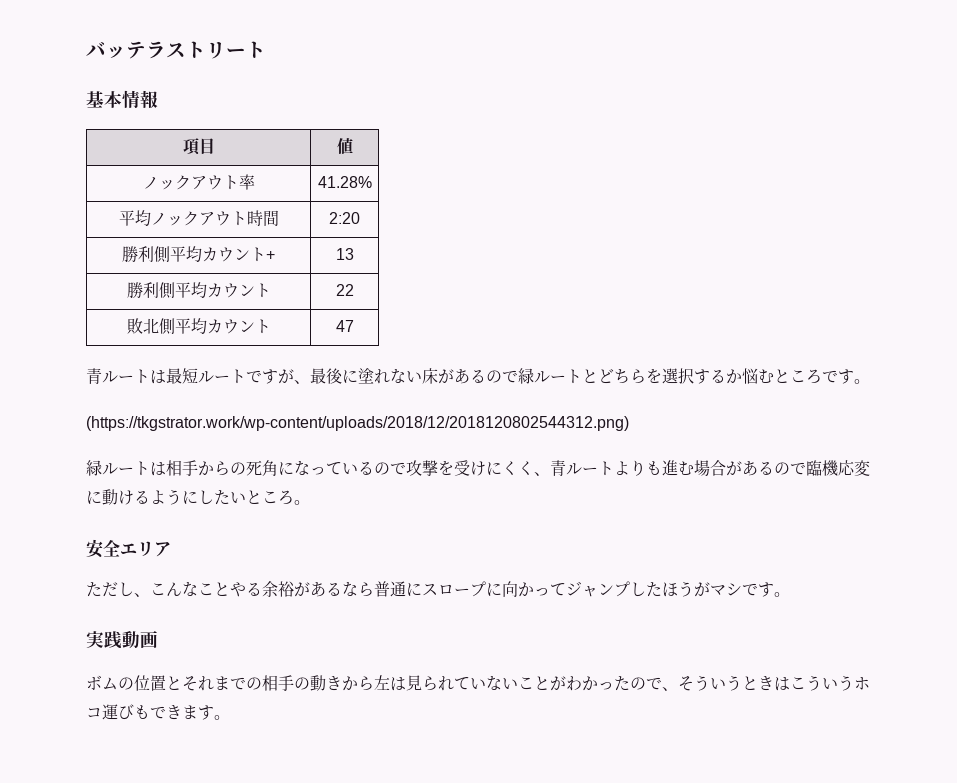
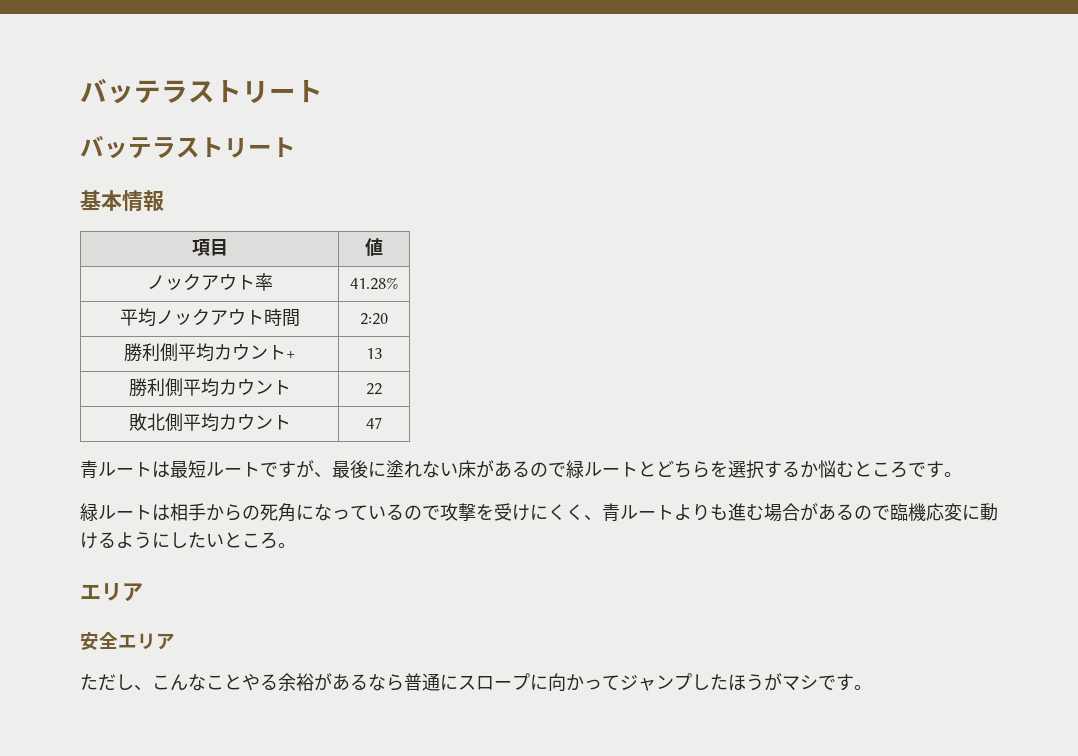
[86,41,266,59] バッテラストリート -> [80,78,323,104] [80,136,296,159] バッテラストリート // バッテラストリート
[86,416,629,431] // (https://tkgstrator.work/wp-content/uploads/2018/12/2018120802544312.png) -> (962, 474) none
(310, 502) none -> [80,583,143,602] // エリア
[86,631,158,649] [86,675,870,691] [86,704,230,720] // 実践動画 // ボムの位置とそれまでの相手の動きから左は見られていないことがわかったので、そういうときはこういうホコ運びもできます。 -> (872, 687) none

